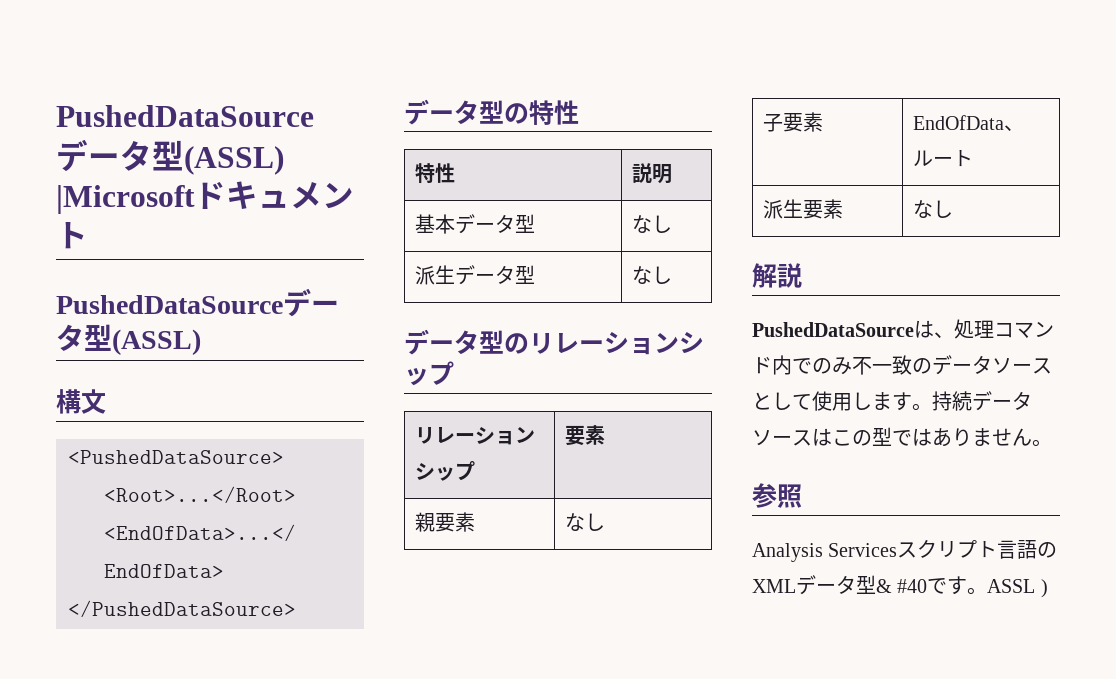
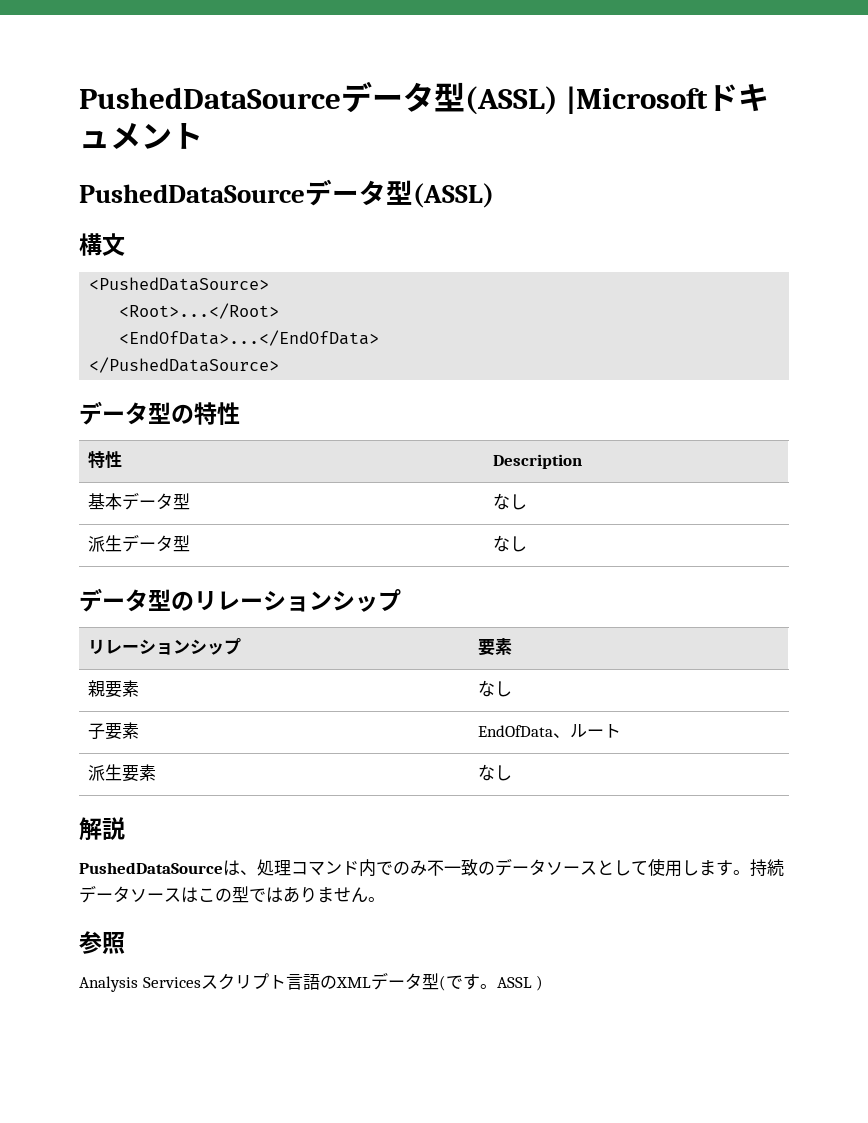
[632,163,673,184] 説明 -> [493,454,583,469] Description
[876,579,928,593] & #40 -> [438,975,446,991] (

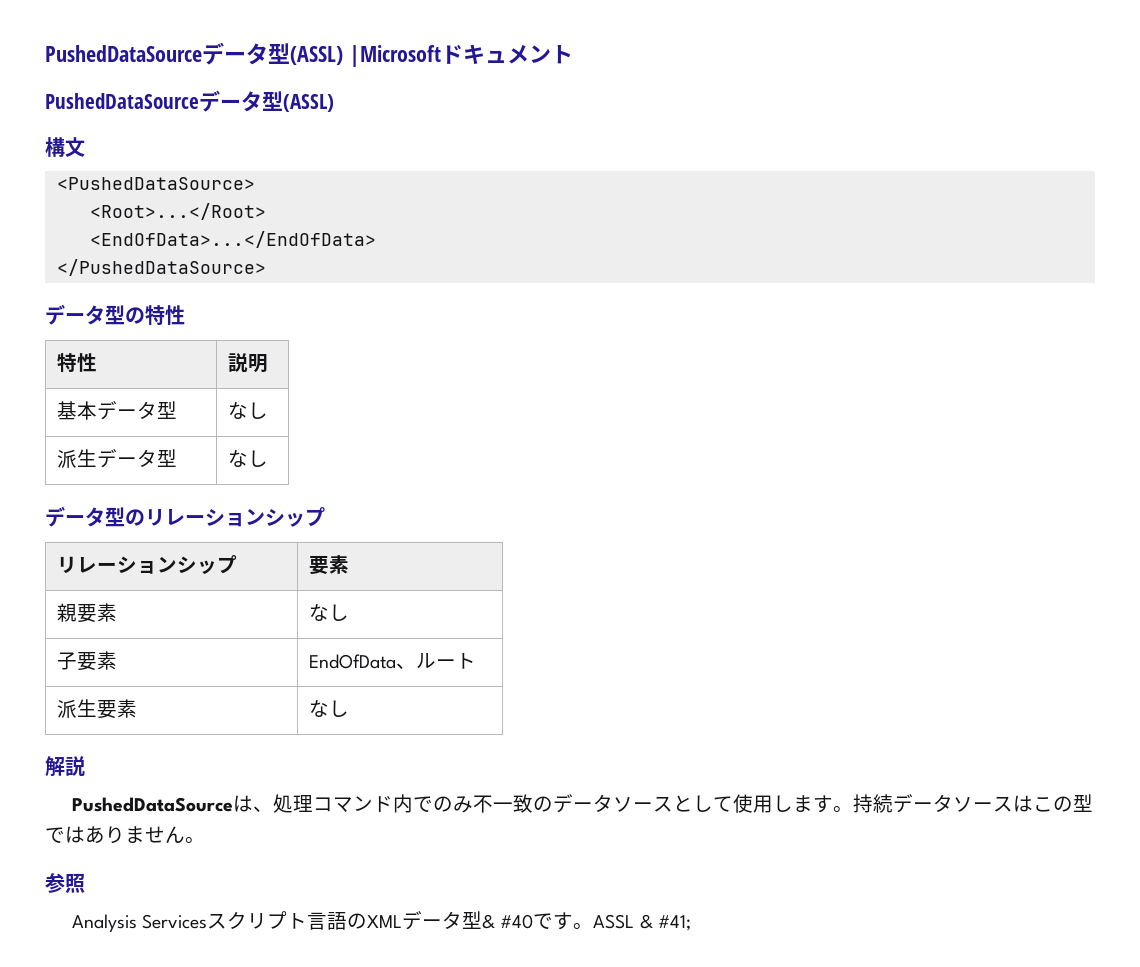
[493,454,583,469] Description -> [227,353,268,373] 説明
[438,975,446,991] ( -> [482,914,534,929] & #40
[536,975,544,991] ) -> [639,914,691,931] & #41;

